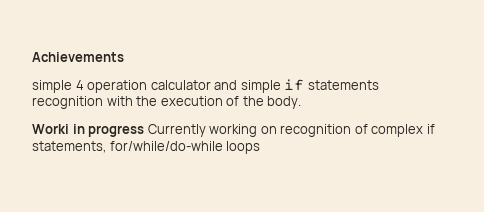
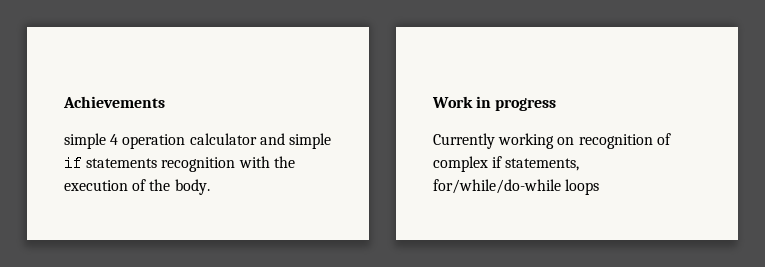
[32,124,69,134] Worki -> [432,96,473,108] Work
(145, 131) none -> (557, 104) //

